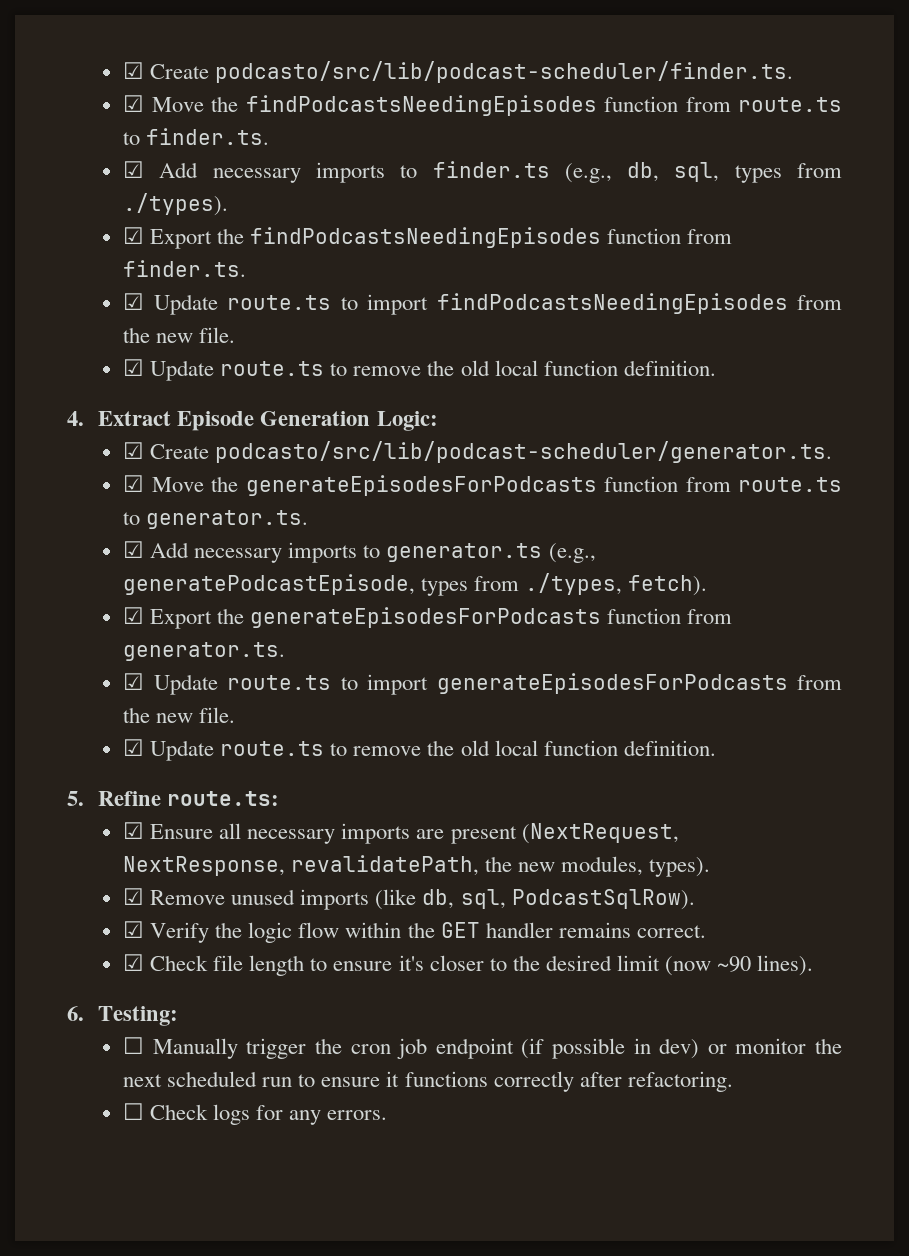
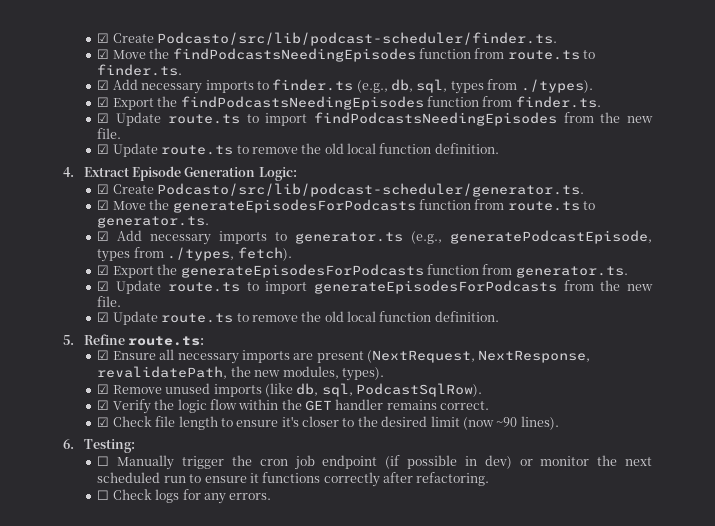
[123,61,794,83] ☑ Create podcasto/src/lib/podcast-scheduler/finder.ts. -> [97,32,558,46] ☑ Create Podcasto/src/lib/podcast-scheduler/finder.ts.
[215,441,833,463] podcasto/src/lib/podcast-scheduler/generator.ts. -> [157,183,585,197] Podcasto/src/lib/podcast-scheduler/generator.ts.

